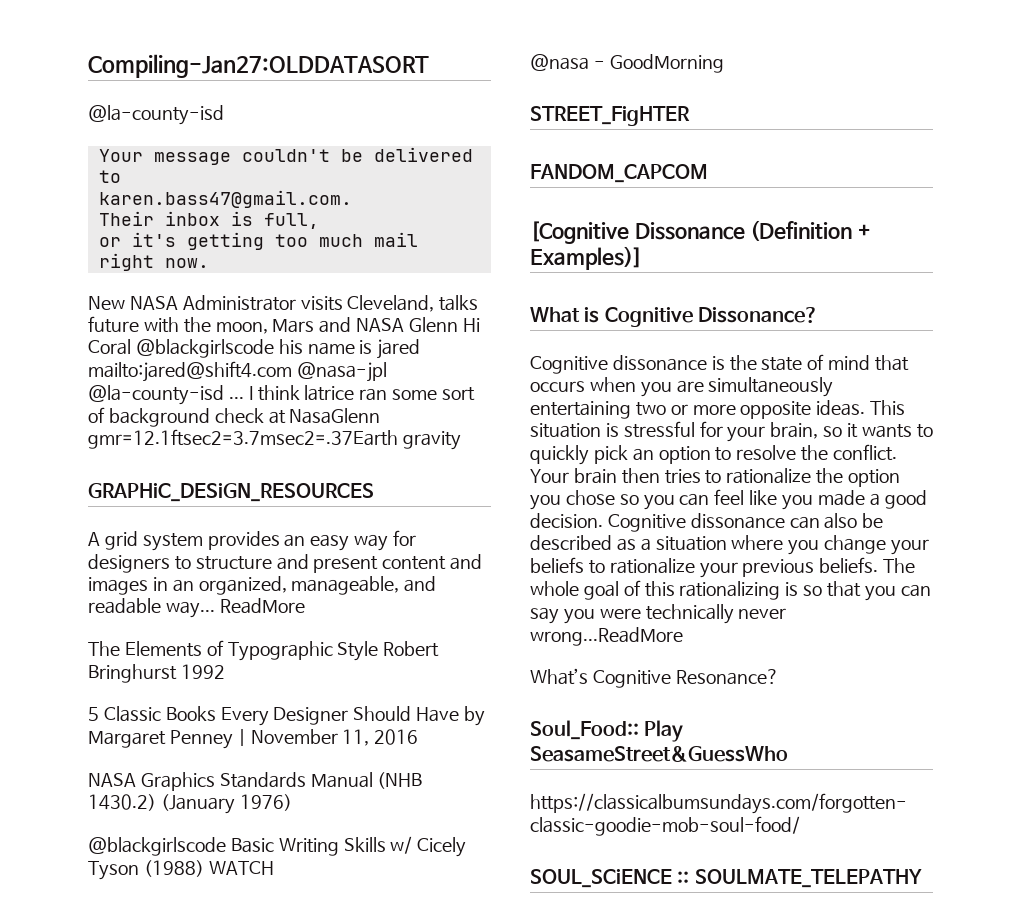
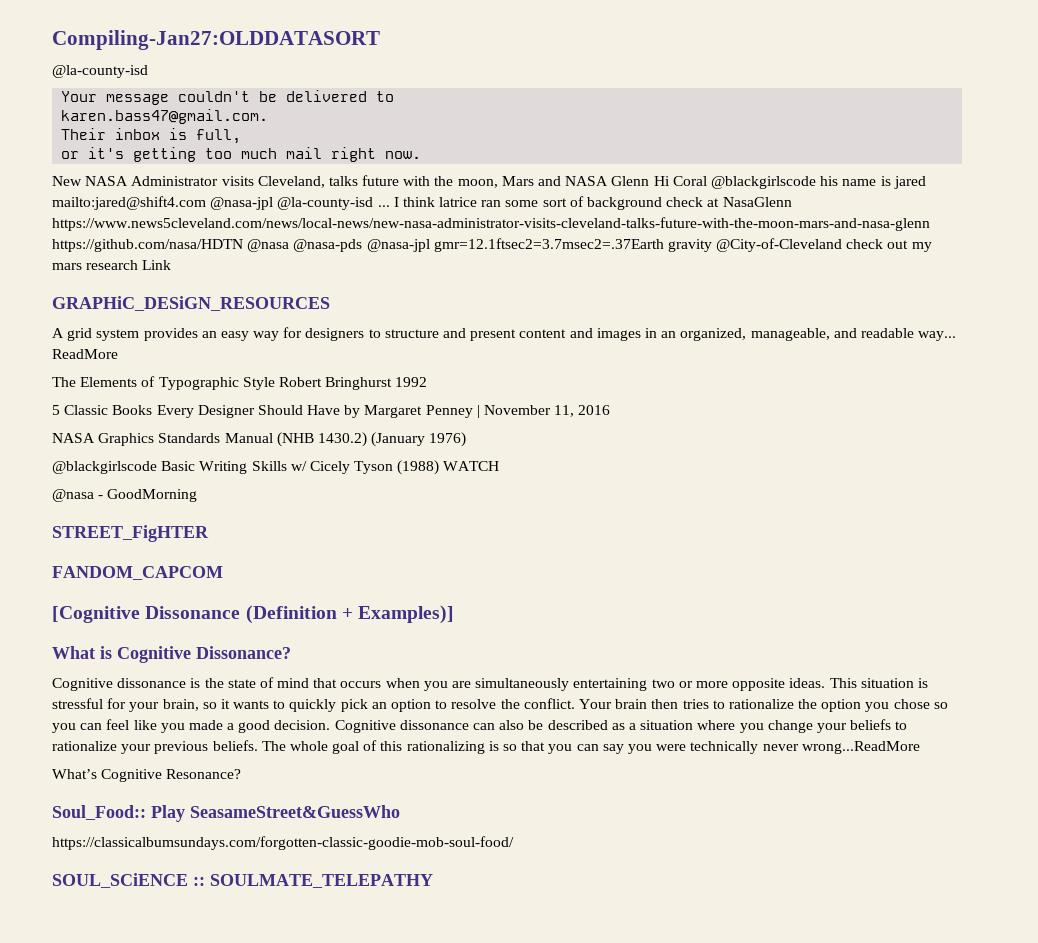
[88,429,461,450] gmr=12.1ftsec2=3.7msec2=.37Earth gravity -> [52,217,930,231] [52,238,932,252] [52,260,172,270] https://www.news5cleveland.com/news/local-news/new-nasa-administrator-visits-cleveland-talks-future-with-the-moon-mars-and-nasa-glenn https://github.com/nasa/HDTN @nasa @nasa-pds @nasa-jpl gmr=12.1ftsec2=3.7msec2=.37Earth gravity @City-of-Cleveland check out my mars research Link

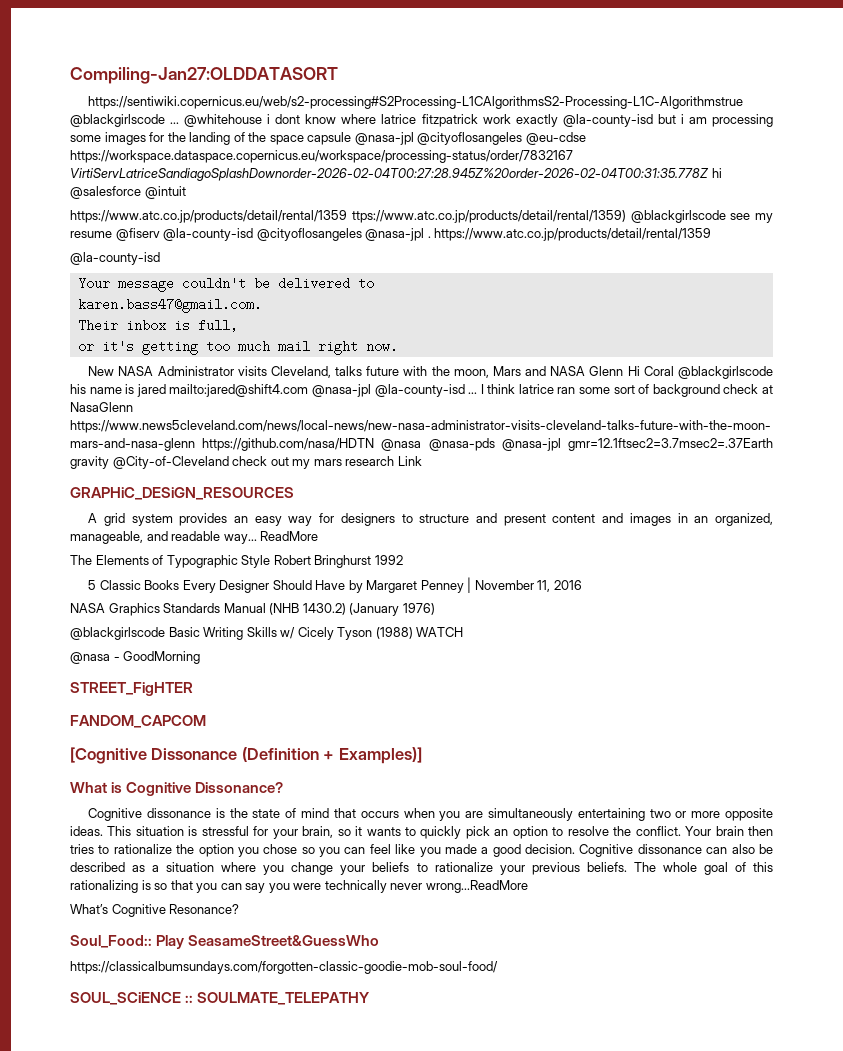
(380, 40) none -> [88,96,744,109] [70,114,774,127] [70,132,586,145] [70,150,573,163] [70,168,722,181] [70,186,186,199] [70,210,773,223] [70,228,712,241] // https://sentiwiki.copernicus.eu/web/s2-processing#S2Processing-L1CAlgorithmsS2-Processing-L1C-Algorithmstrue @blackgirlscode ... @whitehouse i dont know where latrice fitzpatrick work exactly @la-county-isd but i am processing some images for the landing of the space capsule @nasa-jpl @cityoflosangeles @eu-cdse https://workspace.dataspace.copernicus.eu/workspace/processing-status/order/7832167 VirtiServLatriceSandiagoSplashDownorder-2026-02-04T00:27:28.945Z%20order-2026-02-04T00:31:35.778Z hi @salesforce @intuit // https://www.atc.co.jp/products/detail/rental/1359 ttps://www.atc.co.jp/products/detail/rental/1359) @blackgirlscode see my resume @fiserv @la-county-isd @cityoflosangeles @nasa-jpl . https://www.atc.co.jp/products/detail/rental/1359

